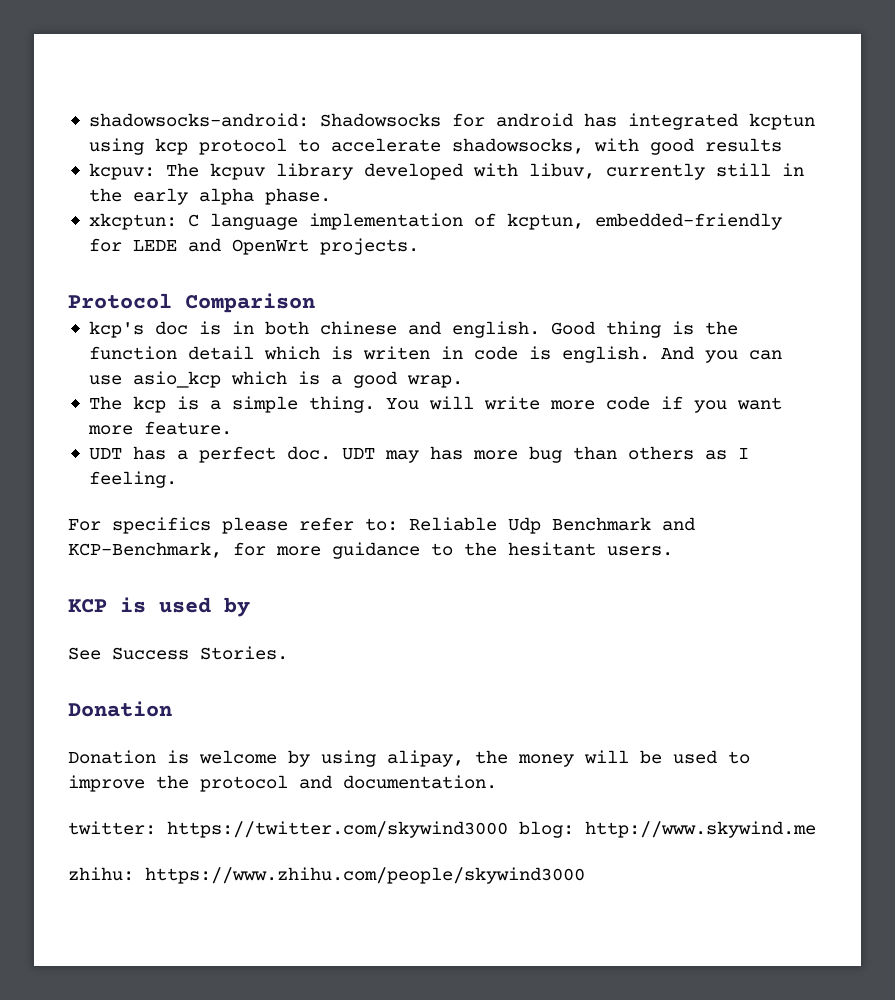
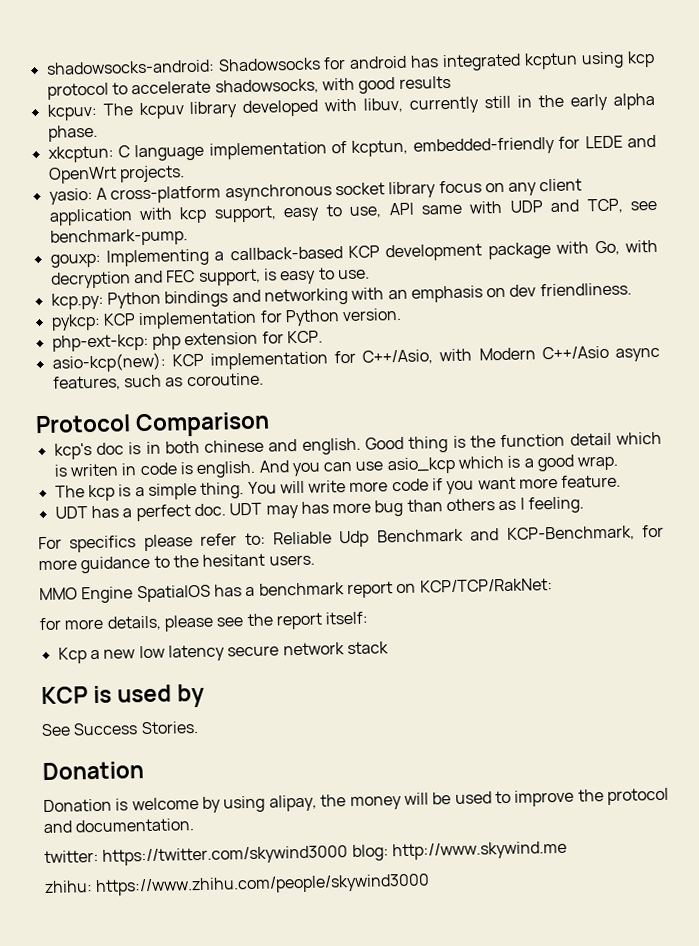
(419, 246) none -> [48,178,583,205] [48,198,657,226] [49,228,188,247] [49,239,658,268] [50,267,370,289] [50,282,632,310] [50,307,403,331] [51,330,323,352] [51,345,660,373] [52,372,264,391] // yasio: A cross-platform asynchronous socket library focus on any client application with kcp support, easy to use, API same with UDP and TCP, see benchmark-pump. // gouxp: Implementing a callback-based KCP development package with Go, with decryption and FEC support, is easy to use. // kcp.py: Python bindings and networking with an emphasis on dev friendliness. // pykcp: KCP implementation for Python version. // php-ext-kcp: php extension for KCP. // asio-kcp(new): KCP implementation for C++/Asio, with Modern C++/Asio async features, such as coroutine.
(673, 551) none -> [39,578,553,604] [39,611,369,632] [57,641,389,664] // MMO Engine SpatialOS has a benchmark report on KCP/TCP/RakNet: // for more details, please see the report itself: // Kcp a new low latency secure network stack

